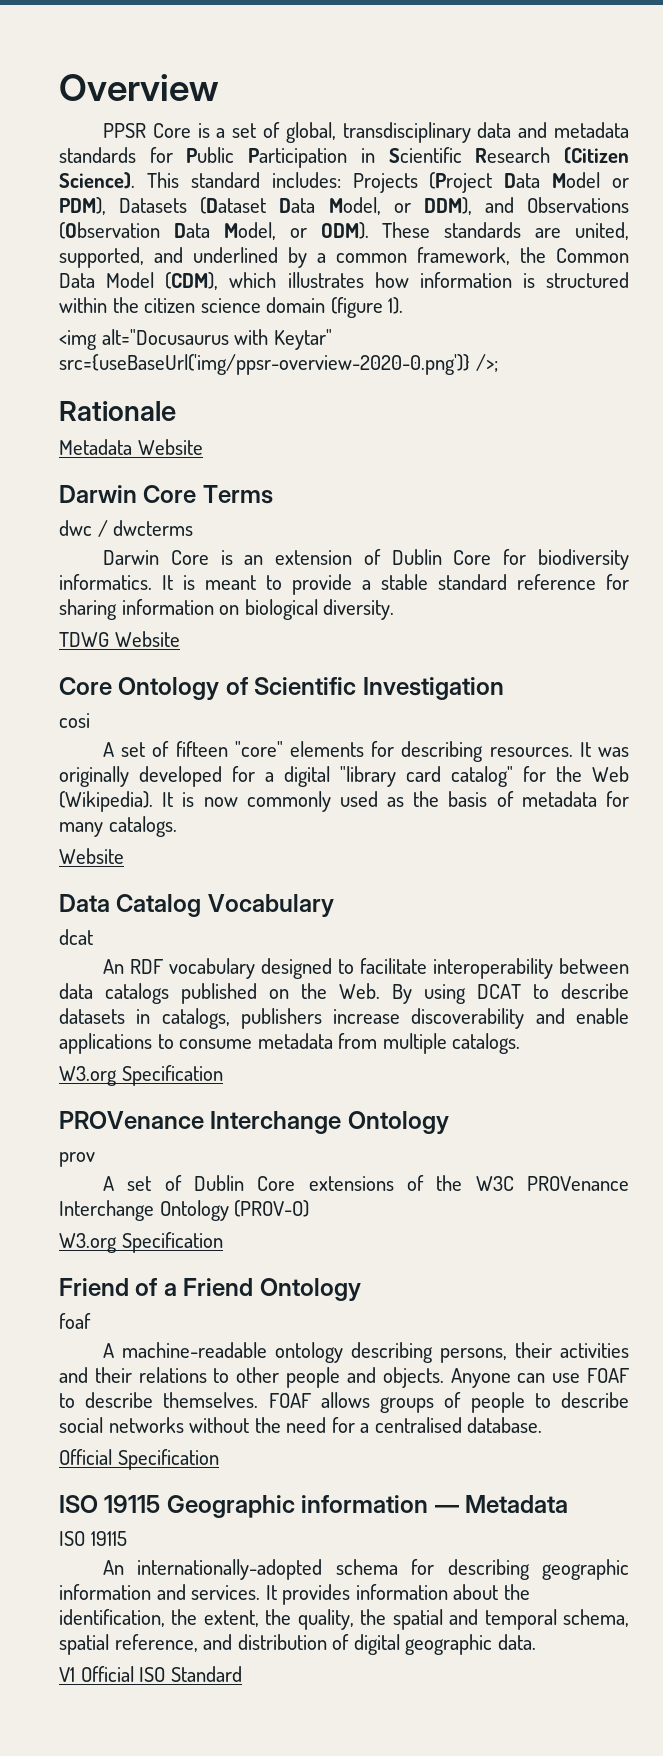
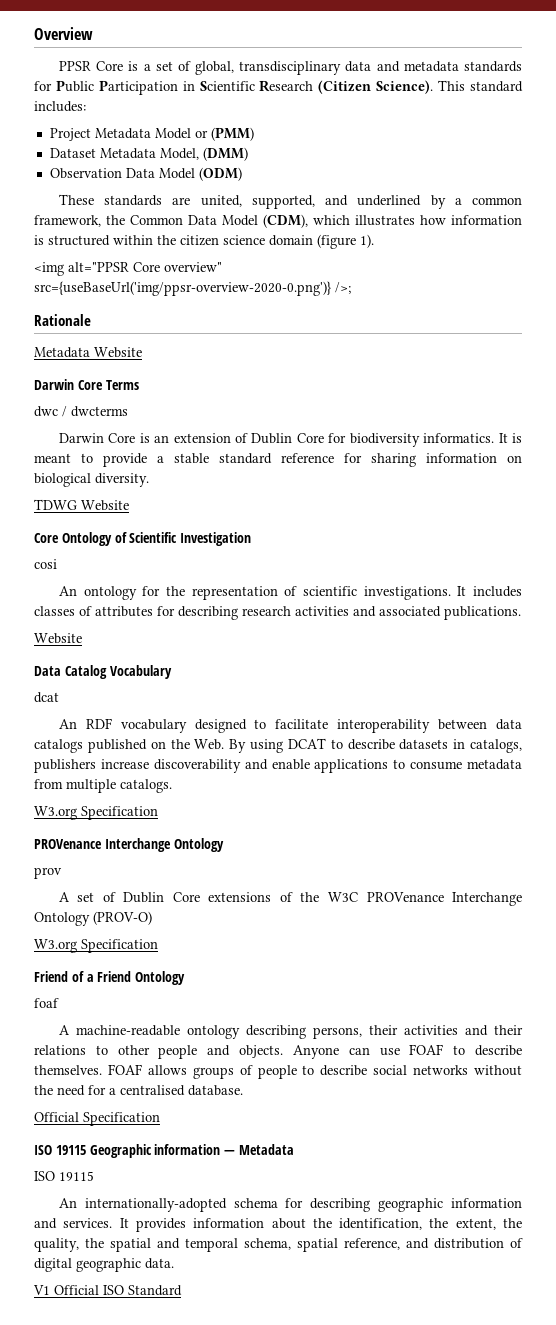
[352,172,629,193] [59,197,629,215] [59,222,369,240] Projects (Project Data Model or PDM), Datasets (Dataset Data Model, or DDM), and Observations (Observation Data Model, or ODM). -> [49,127,254,141] [49,147,248,161] [49,167,242,181] // Project Metadata Model or (PMM) // Dataset Metadata Model, (DMM) // Observation Data Model (ODM) //
[101,329,332,350] alt="Docusaurus with Keytar" -> [68,262,222,272] alt="PPSR Core overview"
[102,741,630,762] [59,766,629,787] [59,791,629,812] [59,816,177,837] A set of fifteen "core" elements for describing resources. It was originally developed for a digital "library card catalog" for the Web (Wikipedia). It is now commonly used as the basis of metadata for many catalogs. -> [58,586,522,600] [34,606,521,620] An ontology for the representation of scientific investigations. It includes classes of attributes for describing research activities and associated publications.

